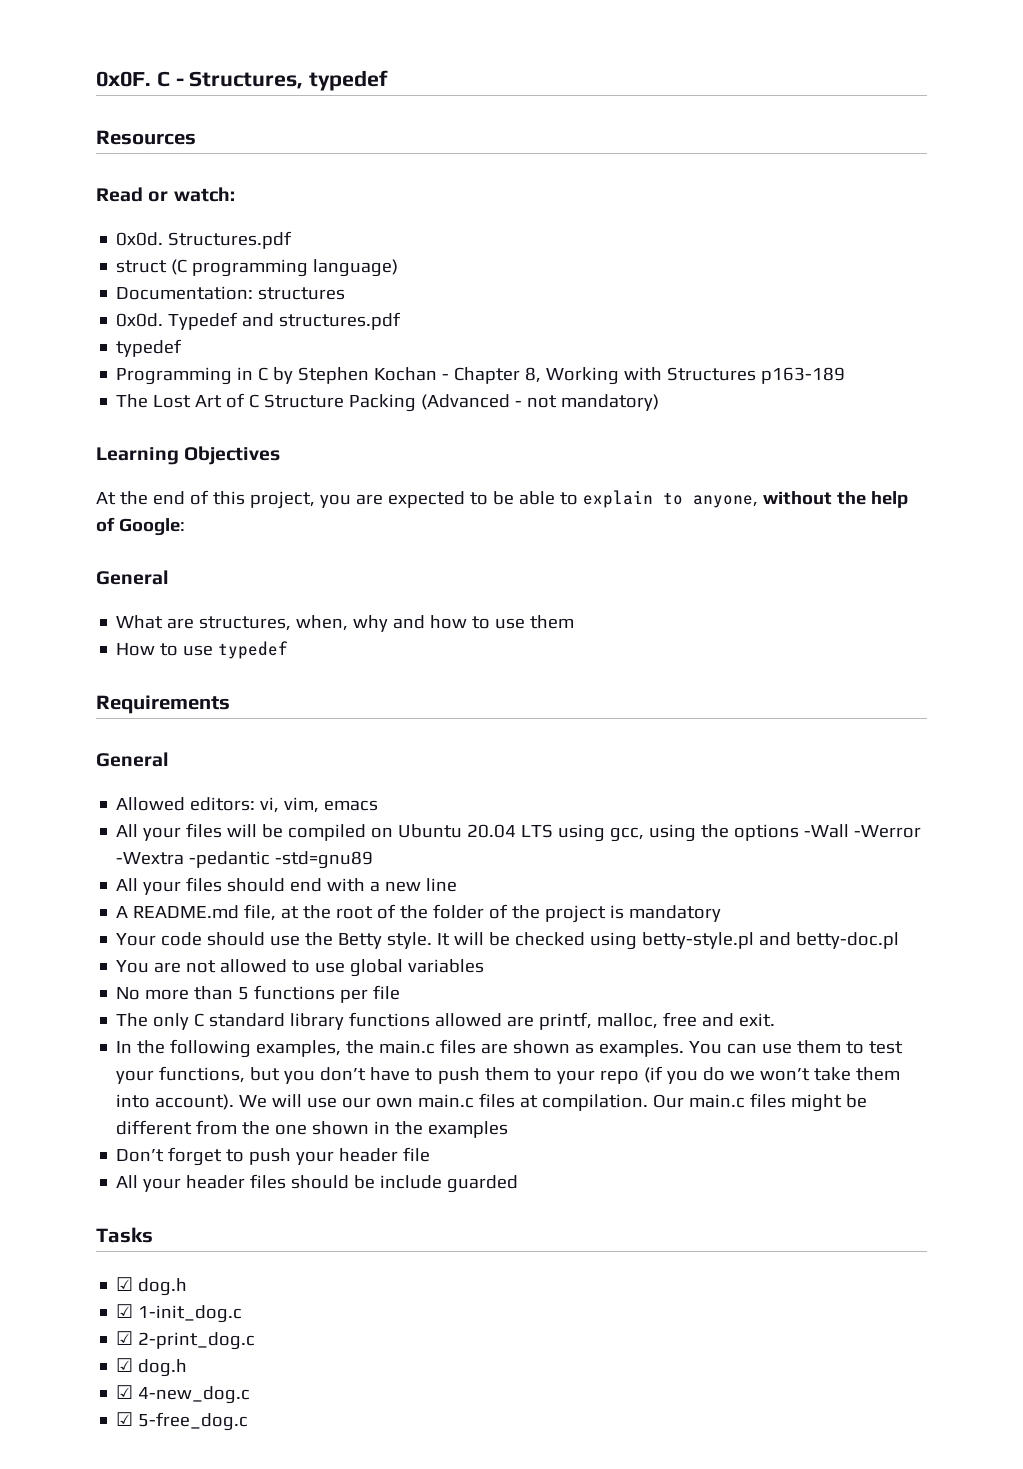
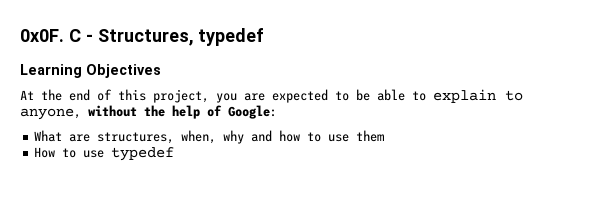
[96,130,196,145] [96,187,235,202] [116,231,293,249] [116,259,399,277] [116,286,346,300] [116,312,402,330] [116,339,183,357] [116,367,846,385] [116,393,660,412] // Resources // Read or watch: // 0x0d. Structures.pdf // struct (C programming language) // Documentation: structures // 0x0d. Typedef and structures.pdf // typedef // Programming in C by Stephen Kochan - Chapter 8, Working with Structures p163-189 // The Lost Art of C Structure Packing (Advanced - not mandatory) -> (265, 37) none
[96,570,169,585] // General -> (277, 112) none
[96,695,230,714] [96,752,169,767] [116,797,379,813] [116,823,922,842] [116,851,374,869] [116,877,458,895] [116,904,722,923] [116,932,900,950] [116,959,485,977] [116,985,401,1003] [116,1012,776,1030] [116,1039,904,1058] [116,1066,901,1084] [116,1093,868,1112] [116,1120,509,1138] [116,1147,431,1166] [116,1174,519,1193] [96,1227,153,1243] [116,1277,188,1296] [116,1304,243,1323] [116,1331,256,1350] [116,1358,188,1377] [116,1385,251,1404] [116,1412,249,1431] // Requirements // General // Allowed editors: vi, vim, emacs // All your files will be compiled on Ubuntu 20.04 LTS using gcc, using the options -Wall -Werror -Wextra -pedantic -std=gnu89 // All your files should end with a new line // A README.md file, at the root of the folder of the project is mandatory // Your code should use the Betty style. It will be checked using betty-style.pl and betty-doc.pl // You are not allowed to use global variables // No more than 5 functions per file // The only C standard library functions allowed are printf, malloc, free and exit. // In the following examples, the main.c files are shown as examples. You can use them to test your functions, but you don’t have to push them to your repo (if you do we won’t take them into account). We will use our own main.c files at compilation. Our main.c files might be different from the one shown in the examples // Don’t forget to push your header file // All your header files should be include guarded // Tasks // ☑ dog.h // ☑ 1-init_dog.c // ☑ 2-print_dog.c // ☑ dog.h // ☑ 4-new_dog.c // ☑ 5-free_dog.c -> (175, 154) none

